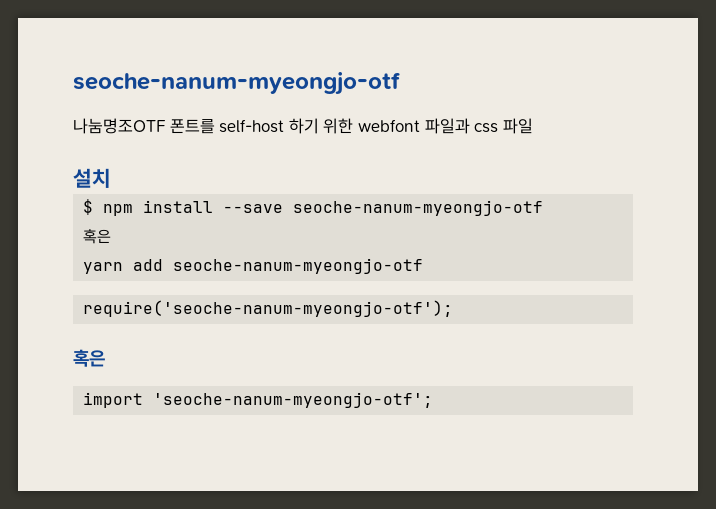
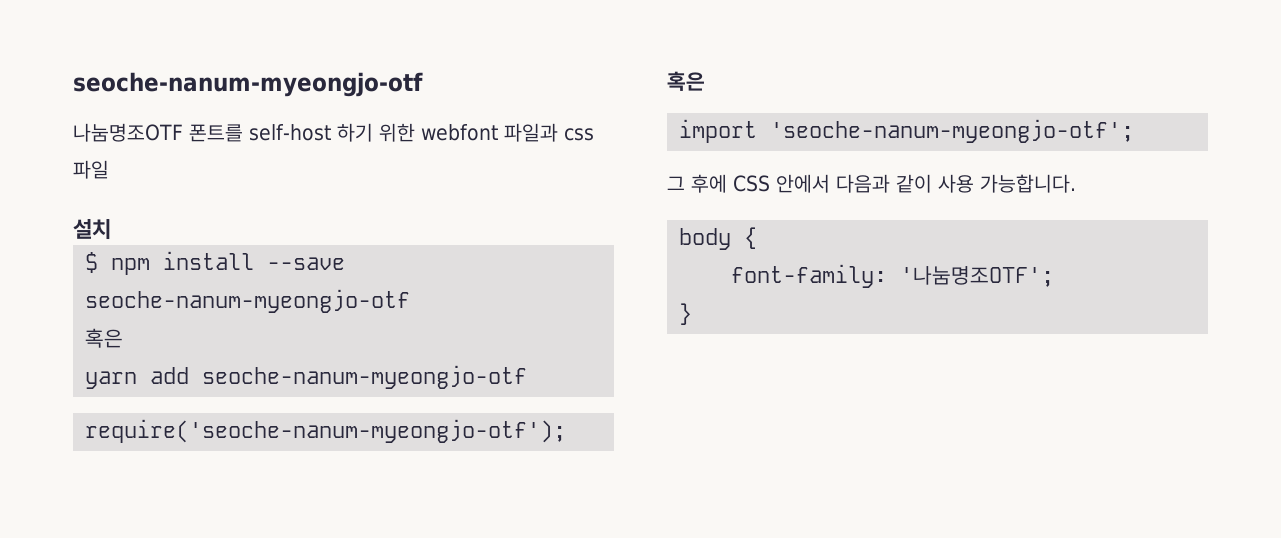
(434, 400) none -> [667,174,1076,193] [679,227,758,250] [731,264,1055,288] [679,303,693,325] // 그 후에 CSS 안에서 다음과 같이 사용 가능합니다. // body { // font-family: '나눔명조OTF'; // }

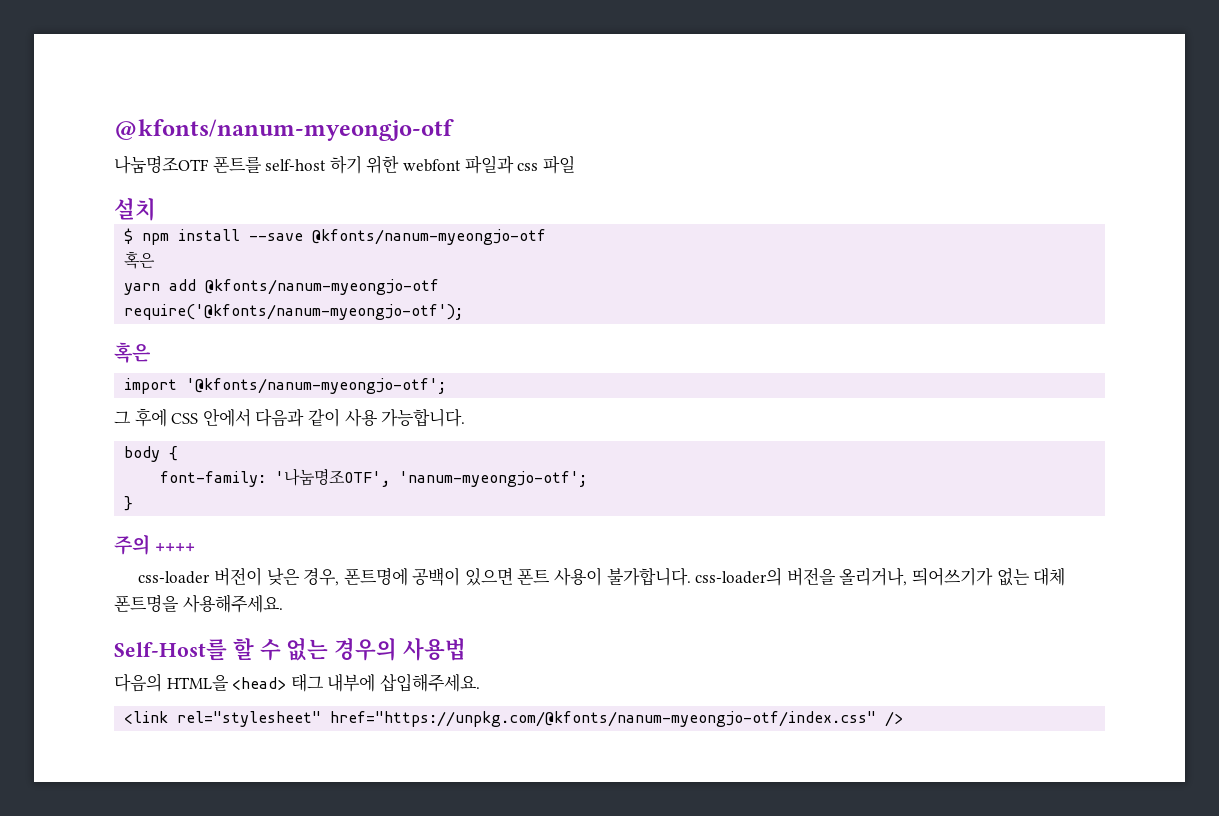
[73,72,423,97] seoche-nanum-myeongjo-otf -> [114,119,454,141] @kfonts/nanum-myeongjo-otf
[85,289,411,313] seoche-nanum-myeongjo-otf -> [312,229,547,245] @kfonts/nanum-myeongjo-otf
[202,365,528,389] [85,419,567,443] seoche-nanum-myeongjo-otf // require('seoche-nanum-myeongjo-otf'); -> [205,279,440,295] [124,304,464,320] @kfonts/nanum-myeongjo-otf // require('@kfonts/nanum-myeongjo-otf');
[770,119,1135,143] 'seoche-nanum-myeongjo-otf'; -> [186,378,447,394] '@kfonts/nanum-myeongjo-otf';
[900,266,1055,287] '나눔명조OTF'; -> [275,468,588,487] '나눔명조OTF', 'nanum-myeongjo-otf';
(693, 314) none -> [114,534,196,555] [138,567,1066,586] [114,594,283,613] [114,637,467,661] [114,673,480,692] [124,711,904,727] // 주의 ++++ // css-loader 버전이 낮은 경우, 폰트명에 공백이 있으면 폰트 사용이 불가합니다. css-loader의 버전을 올리거나, 띄어쓰기가 없는 대체 폰트명을 사용해주세요. // Self-Host를 할 수 없는 경우의 사용법 // 다음의 HTML을 <head> 태그 내부에 삽입해주세요. // <link rel="stylesheet" href="https://unpkg.com/@kfonts/nanum-myeongjo-otf/index.css" />

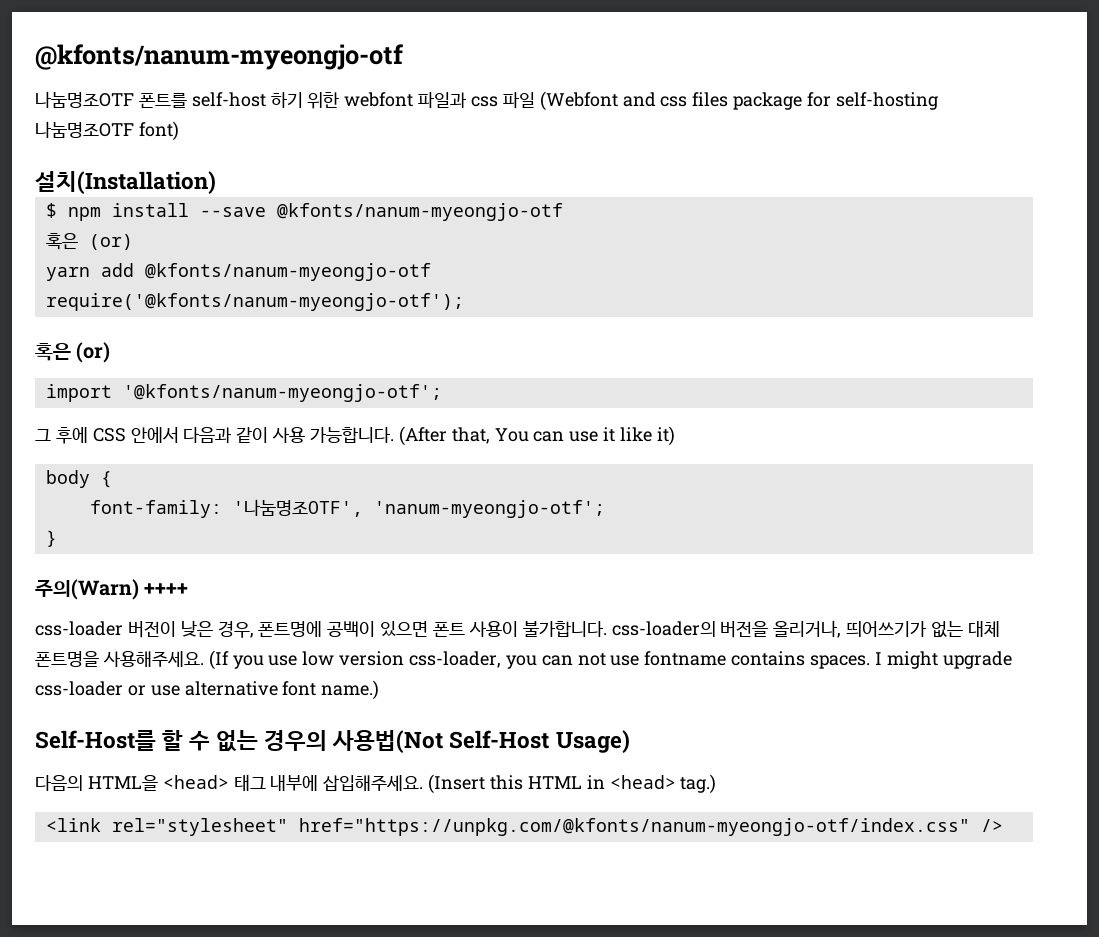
[114,198,156,221] // 설치 -> [539,91,938,111] [35,121,179,141] [35,171,216,194] (Webfont and css files package for self-hosting 나눔명조OTF font) // 설치(Installation)
(156, 260) none -> [88,234,133,250] (or)
(151, 352) none -> [76,342,111,363] (or)
(466, 418) none -> [398,426,675,446] (After that, You can use it like it)
[114,534,150,555] 주의 -> [35,579,139,600] 주의(Warn)
(283, 603) none -> [208,650,1012,670] [35,680,380,700] (If you use low version css-loader, you can not use fontname contains spaces. I might upgrade css-loader or use alternative font name.)
[403,638,467,661] 사용법 -> [332,730,630,753] 사용법(Not Self-Host Usage)
(480, 682) none -> [428,774,717,794] (Insert this HTML in <head> tag.)

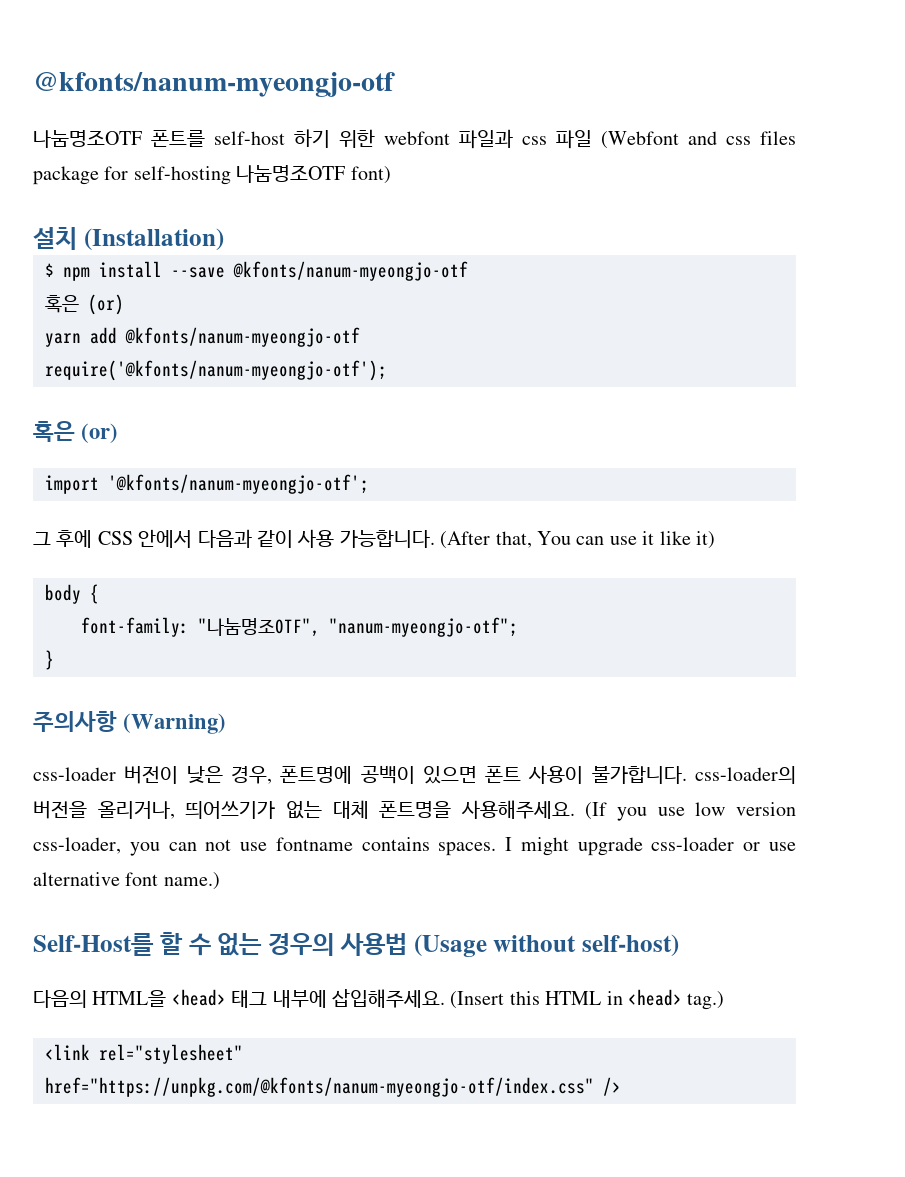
[35,171,216,194] 설치(Installation) -> [33,227,224,251] 설치 (Installation)
[232,499,605,518] '나눔명조OTF', 'nanum-myeongjo-otf'; -> [198,617,518,637] "나눔명조OTF", "nanum-myeongjo-otf";
[35,579,189,600] 주의(Warn) ++++ -> [33,711,227,734] 주의사항 (Warning)
[332,730,630,753] 사용법(Not Self-Host Usage) -> [339,933,679,957] 사용법 (Usage without self-host)

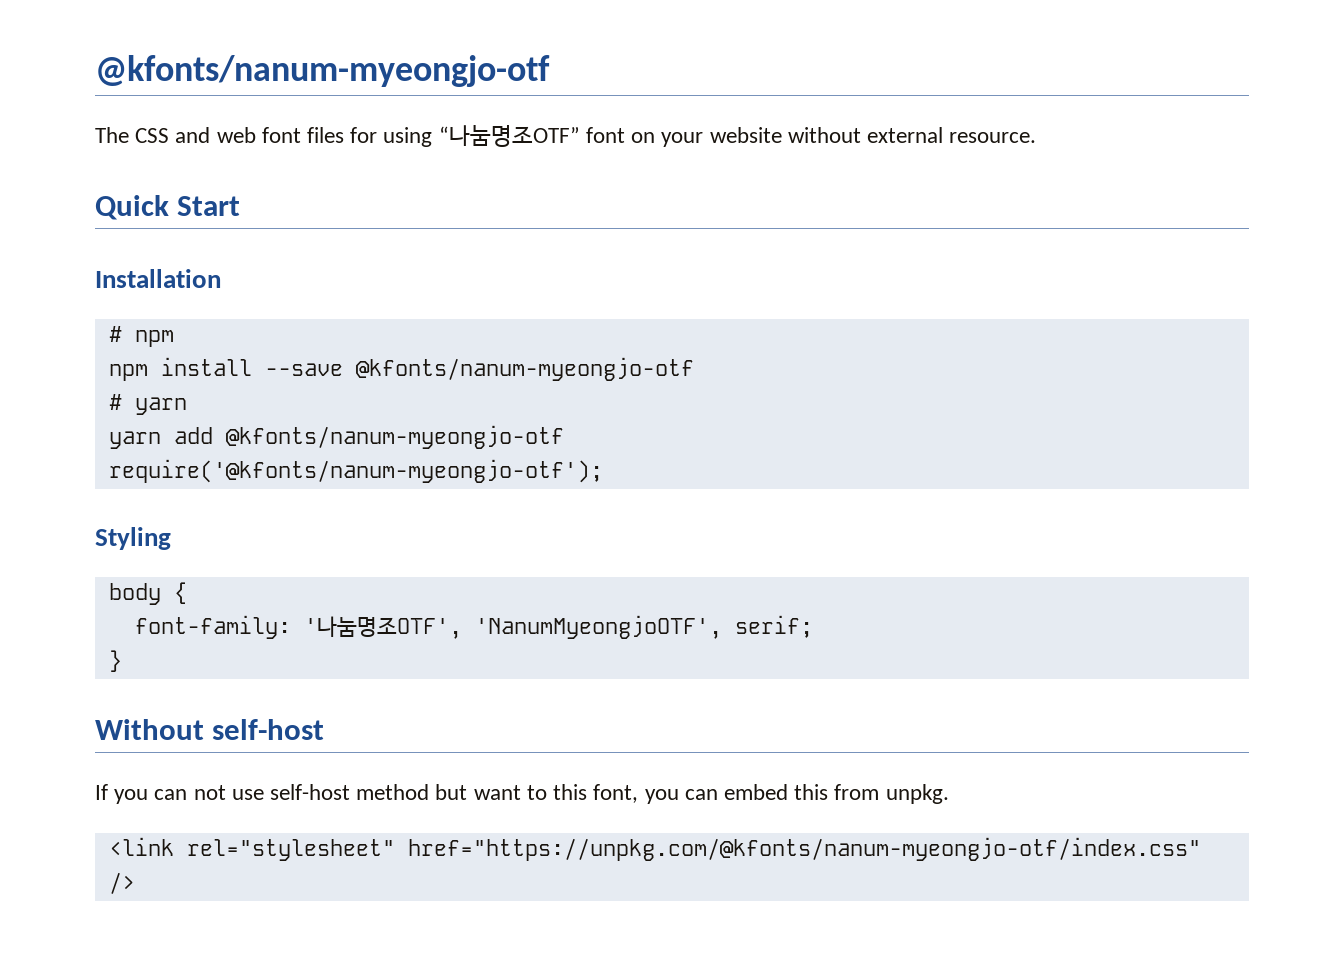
[33,72,395,97] [33,129,796,149] [33,165,391,185] [33,227,224,251] [45,263,54,277] @kfonts/nanum-myeongjo-otf // 나눔명조OTF 폰트를 self-host 하기 위한 webfont 파일과 css 파일 (Webfont and css files package for self-hosting 나눔명조OTF font) // 설치 (Installation) // $ -> [95,55,550,87] [95,125,1037,147] [95,195,241,220] [95,269,221,288] [108,326,174,347] @kfonts/nanum-myeongjo-otf // The CSS and web font files for using “나눔명조OTF” font on your website without external resource. // Quick Start // Installation // # npm //
[45,294,124,315] 혹은 (or) -> [108,394,187,415] # yarn
[33,421,119,443] [45,474,369,494] [33,529,715,549] [45,584,99,604] [81,617,518,637] [45,650,54,670] [33,711,227,734] [33,765,796,784] [33,800,796,821] [33,837,796,856] [33,872,220,890] [33,932,679,957] [33,989,725,1010] 혹은 (or) // import '@kfonts/nanum-myeongjo-otf'; // 그 후에 CSS 안에서 다음과 같이 사용 가능합니다. (After that, You can use it like it) // body { // font-family: "나눔명조OTF", "nanum-myeongjo-otf"; // } // 주의사항 (Warning) // css-loader 버전이 낮은 경우, 폰트명에 공백이 있으면 폰트 사용이 불가합니다. css-loader의 버전을 올리거나, 띄어쓰기가 없는 대체 폰트명을 사용해주세요. (If you use low version css-loader, you can not use fontname contains spaces. I might upgrade css-loader or use alternative font name.) // Self-Host를 할 수 없는 경우의 사용법 (Usage without self-host) // 다음의 HTML을 <head> 태그 내부에 삽입해주세요. (Insert this HTML in <head> tag.) -> [95,527,171,550] [108,582,187,605] [134,615,813,639] [108,650,122,672] [95,719,325,740] [95,784,949,804] Styling // body { // font-family: '나눔명조OTF', 'NanumMyeongjoOTF', serif; // } // Without self-host // If you can not use self-host method but want to this font, you can embed this from unpkg.

